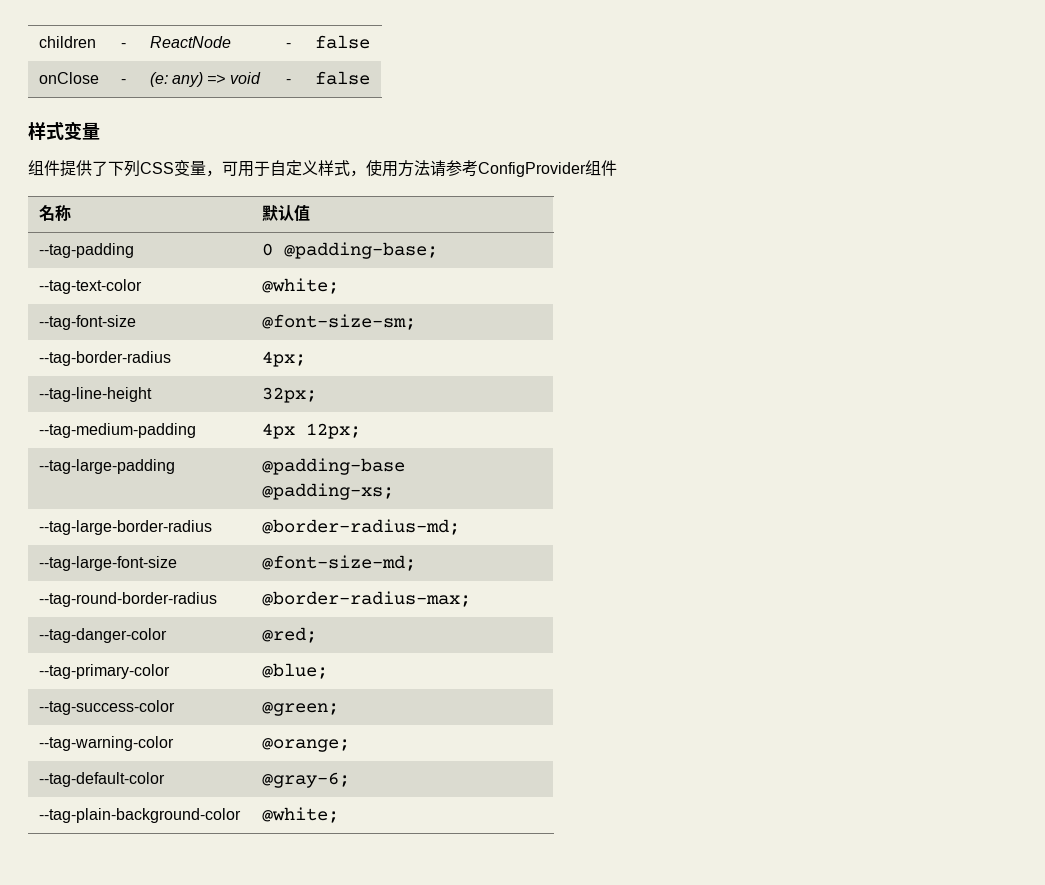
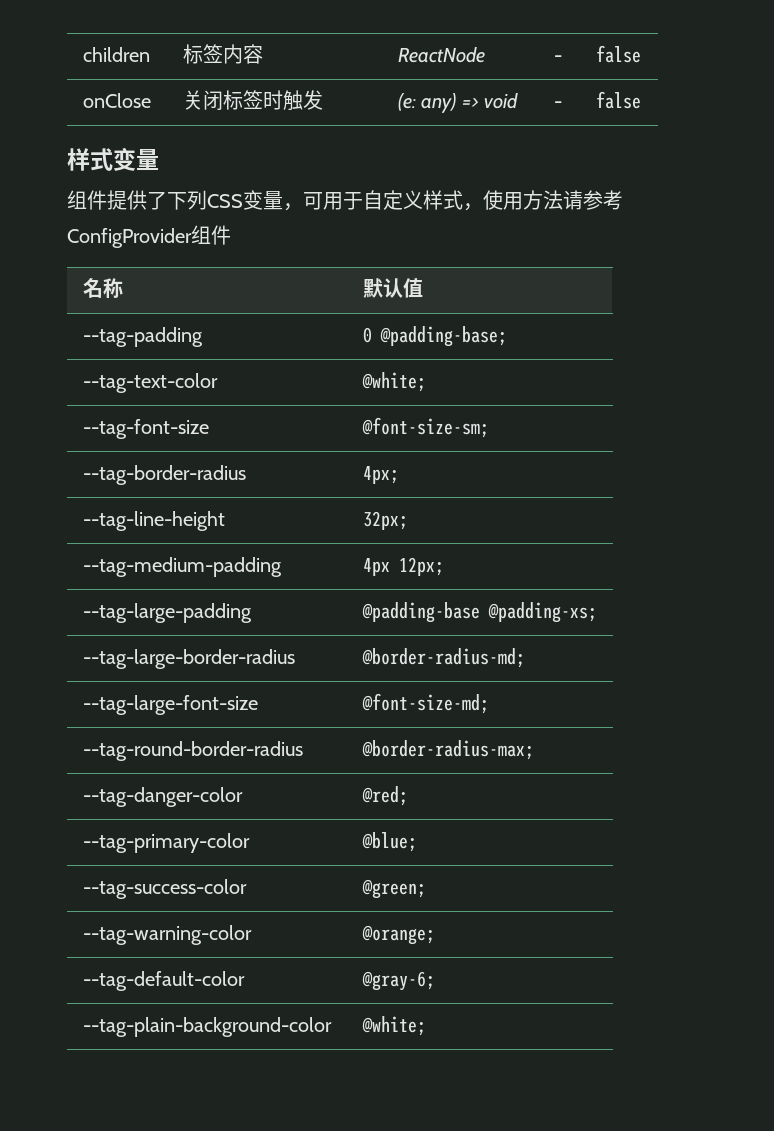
[120,43,126,48] - -> [182,44,263,64] 标签内容
[120,79,126,84] - -> [182,90,323,111] 关闭标签时触发

